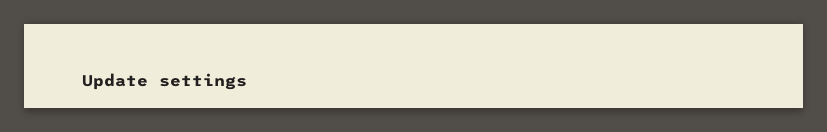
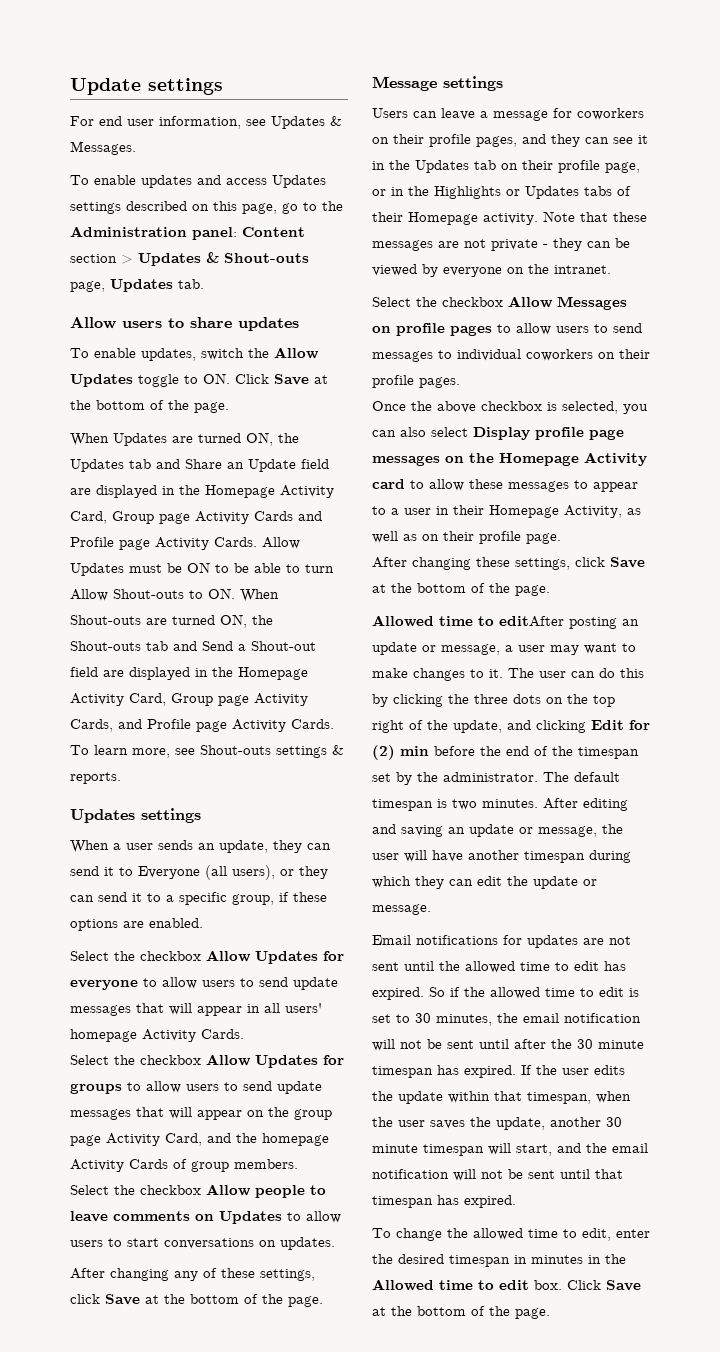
(247, 81) none -> [70,116,342,129] [70,141,136,155] [70,175,326,188] [70,201,343,214] [70,226,305,240] [70,252,309,266] [70,279,204,292] [70,317,299,331] [70,347,319,361] [70,373,328,387] [70,400,229,413] [70,432,299,446] [70,459,329,472] [70,485,334,498] [70,511,322,524] [70,537,300,550] [70,562,334,576] [70,588,279,602] [70,614,273,628] [70,641,316,651] [70,667,308,680] [70,693,308,706] [70,719,334,732] [70,745,344,758] [70,772,121,784] [70,808,201,823] [70,840,331,853] [70,865,328,880] [70,892,327,905] [70,918,203,931] [70,950,344,964] [70,977,338,990] [70,1003,322,1016] [70,1029,244,1042] [70,1054,344,1068] [70,1081,322,1094] [70,1107,332,1120] [70,1133,329,1146] [70,1159,298,1172] [70,1184,326,1198] [70,1211,341,1224] [70,1237,335,1250] [70,1268,315,1281] [70,1294,323,1307] [372,76,503,91] [372,108,644,121] [372,134,648,147] [372,160,640,173] [372,186,631,199] [372,211,647,225] [372,238,630,251] [372,264,611,277] [372,296,627,310] [372,323,642,336] [372,349,650,362] [372,375,460,388] [372,401,648,414] [372,427,624,440] [372,452,647,466] [372,479,638,492] [372,505,641,518] [372,531,561,544] [372,557,645,570] [372,583,550,596] [372,615,639,629] [372,642,636,655] [372,668,644,681] [372,694,615,707] [372,720,650,733] [372,745,639,760] [372,772,620,785] [372,798,628,811] [372,824,623,837] [372,850,631,863] [372,876,597,889] [372,904,431,915] [372,935,631,948] [372,961,626,973] [372,987,639,1000] [372,1013,641,1026] [372,1039,644,1051] [372,1065,625,1078] [372,1091,631,1104] [372,1117,622,1130] [372,1143,648,1156] [372,1169,623,1181] [372,1195,516,1208] [372,1228,650,1241] [372,1254,626,1267] [372,1279,641,1291] [372,1306,550,1319] // For end user information, see Updates & Messages. // To enable updates and access Updates settings described on this page, go to the Administration panel: Content section > Updates & Shout-outs page, Updates tab. // Allow users to share updates // To enable updates, switch the Allow Updates toggle to ON. Click Save at the bottom of the page. // When Updates are turned ON, the Updates tab and Share an Update field are displayed in the Homepage Activity Card, Group page Activity Cards and Profile page Activity Cards. Allow Updates must be ON to be able to turn Allow Shout-outs to ON. When Shout-outs are turned ON, the Shout-outs tab and Send a Shout-out field are displayed in the Homepage Activity Card, Group page Activity Cards, and Profile page Activity Cards. To learn more, see Shout-outs settings & reports. // Updates settings // When a user sends an update, they can send it to Everyone (all users), or they can send it to a specific group, if these options are enabled. // Select the checkbox Allow Updates for everyone to allow users to send update messages that will appear in all users' homepage Activity Cards. // Select the checkbox Allow Updates for groups to allow users to send update messages that will appear on the group page Activity Card, and the homepage Activity Cards of group members. // Select the checkbox Allow people to leave comments on Updates to allow users to start conversations on updates. // After changing any of these settings, click Save at the bottom of the page. // Message settings // Users can leave a message for coworkers on their profile pages, and they can see it in the Updates tab on their profile page, or in the Highlights or Updates tabs of their Homepage activity. Note that these messages are not private - they can be viewed by everyone on the intranet. // Select the checkbox Allow Messages on profile pages to allow users to send messages to individual coworkers on their profile pages. // Once the above checkbox is selected, you can also select Display profile page messages on the Homepage Activity card to allow these messages to appear to a user in their Homepage Activity, as well as on their profile page. // After changing these settings, click Save at the bottom of the page. // Allowed time to editAfter posting an update or message, a user may want to make changes to it. The user can do this by clicking the three dots on the top right of the update, and clicking Edit for (2) min before the end of the timespan set by the administrator. The default timespan is two minutes. After editing and saving an update or message, the user will have another timespan during which they can edit the update or message. // Email notifications for updates are not sent until the allowed time to edit has expired. So if the allowed time to edit is set to 30 minutes, the email notification will not be sent until after the 30 minute timespan has expired. If the user edits the update within that timespan, when the user saves the update, another 30 minute timespan will start, and the email notification will not be sent until that timespan has expired. // To change the allowed time to edit, enter the desired timespan in minutes in the Allowed time to edit box. Click Save at the bottom of the page.

